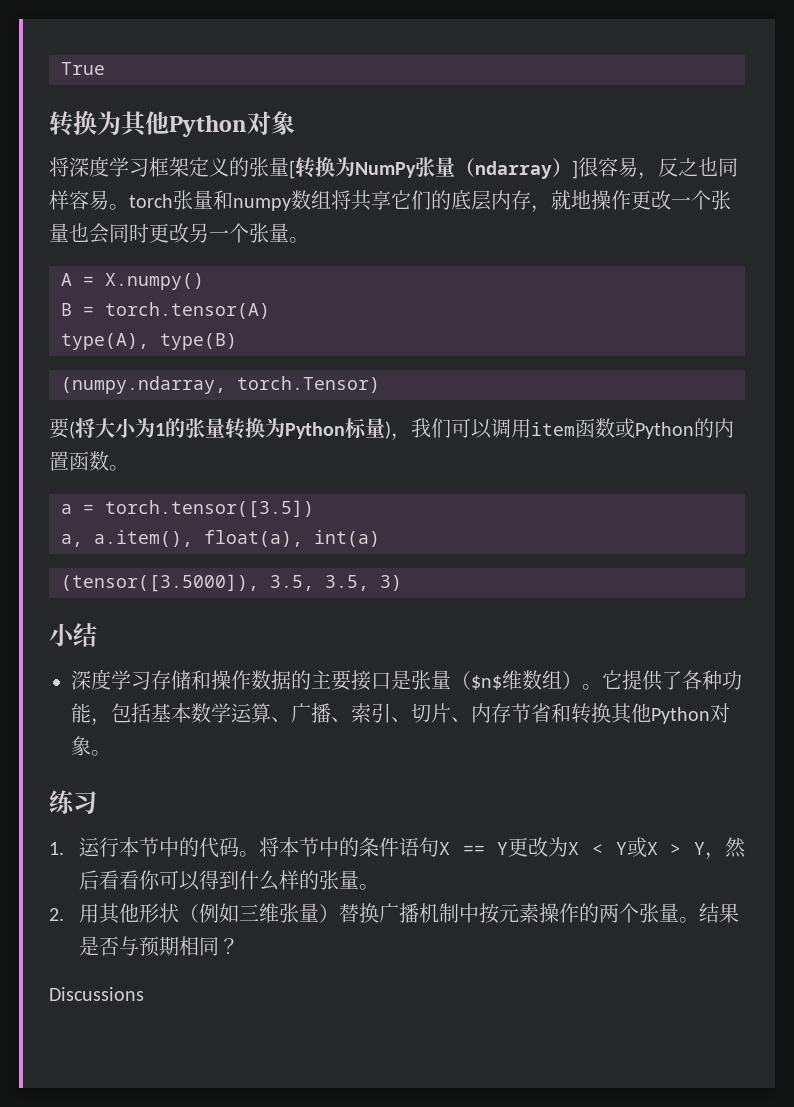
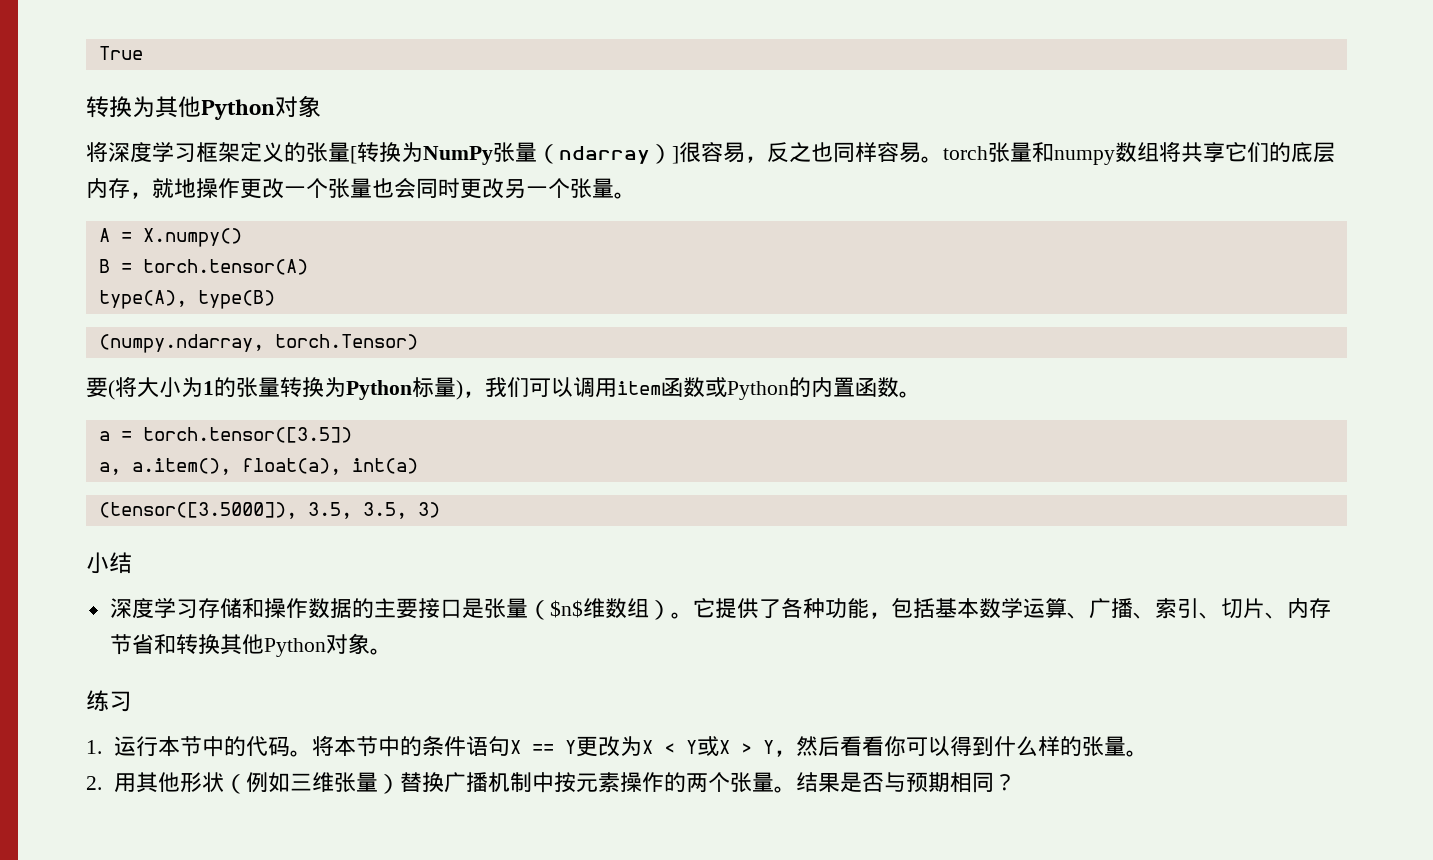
[49,987,144,1001] // Discussions -> (1017, 782) none

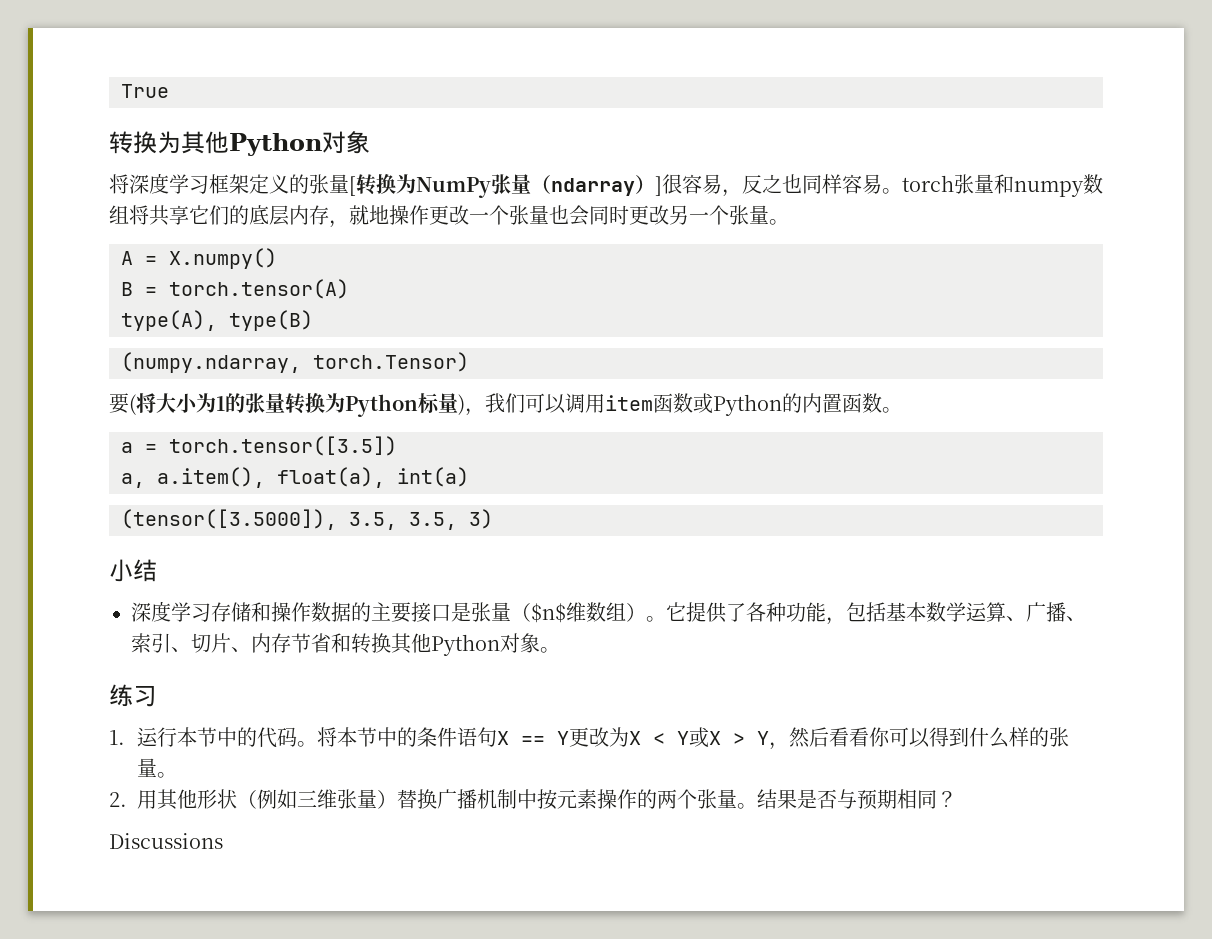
(1017, 782) none -> [109,833,223,849] // Discussions

